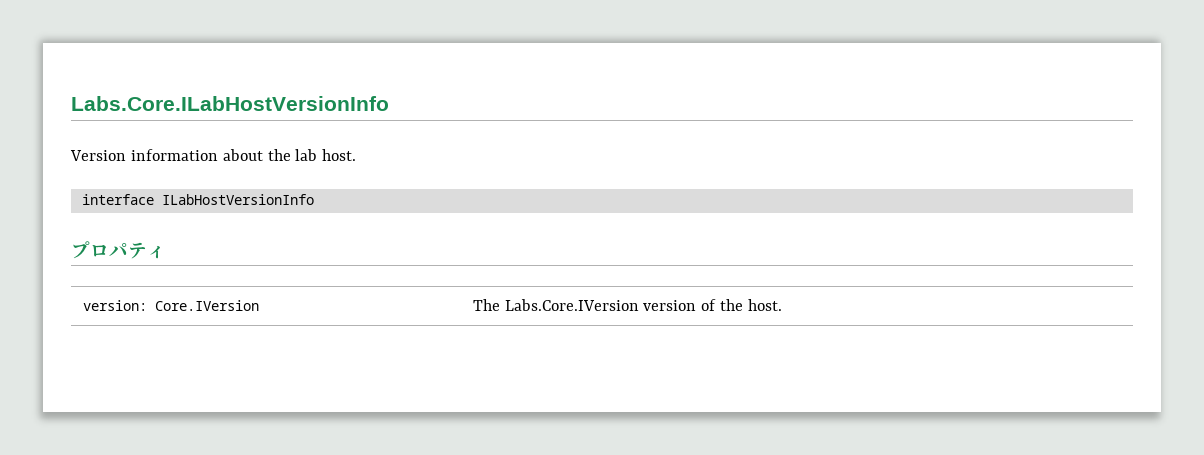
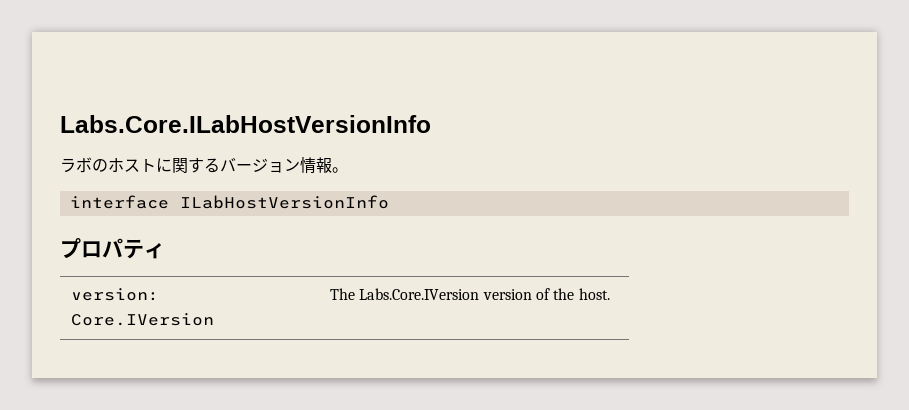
[70,149,357,161] Version information about the lab host. -> [60,157,348,174] ラボのホストに関するバージョン情報。

